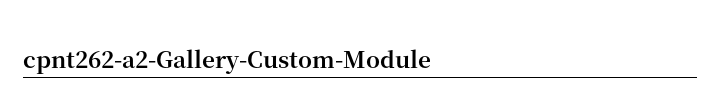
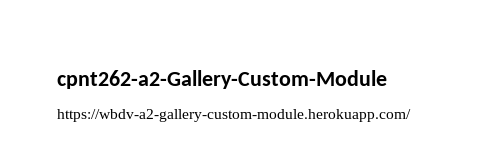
(431, 61) none -> [57,109,411,122] // https://wbdv-a2-gallery-custom-module.herokuapp.com/

